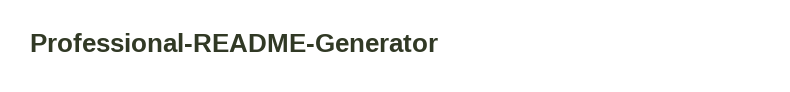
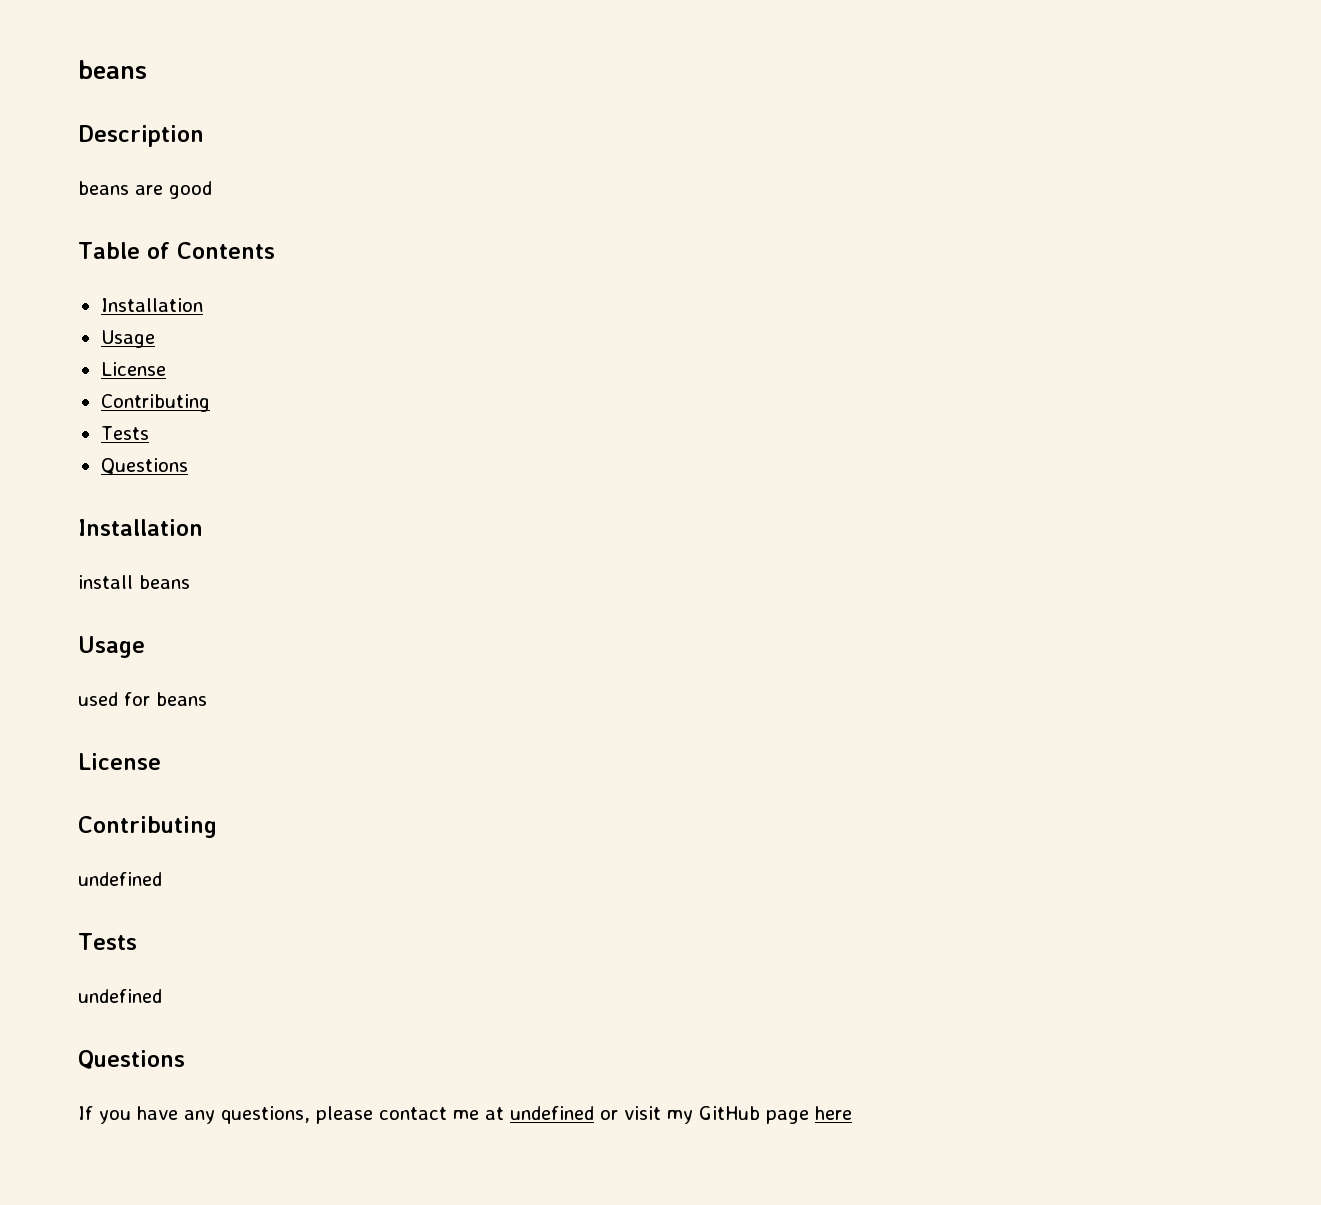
[30,33,438,52] Professional-README-Generator -> [78,60,147,79] [78,125,204,147] [78,181,212,199] [78,242,275,259] [100,298,203,312] [100,330,155,348] [100,362,166,376] [100,394,210,412] [100,426,149,440] [100,458,188,474] [78,519,203,536] [78,575,190,589] [78,636,145,658] [78,692,207,706] [78,753,161,770] [78,816,217,838] [78,872,162,886] [78,933,137,950] [78,989,162,1003] [78,1050,185,1069] [78,1106,852,1124] beans // Description // beans are good // Table of Contents // Installation // Usage // License // Contributing // Tests // Questions // Installation // install beans // Usage // used for beans // License // Contributing // undefined // Tests // undefined // Questions // If you have any questions, please contact me at undefined or visit my GitHub page here

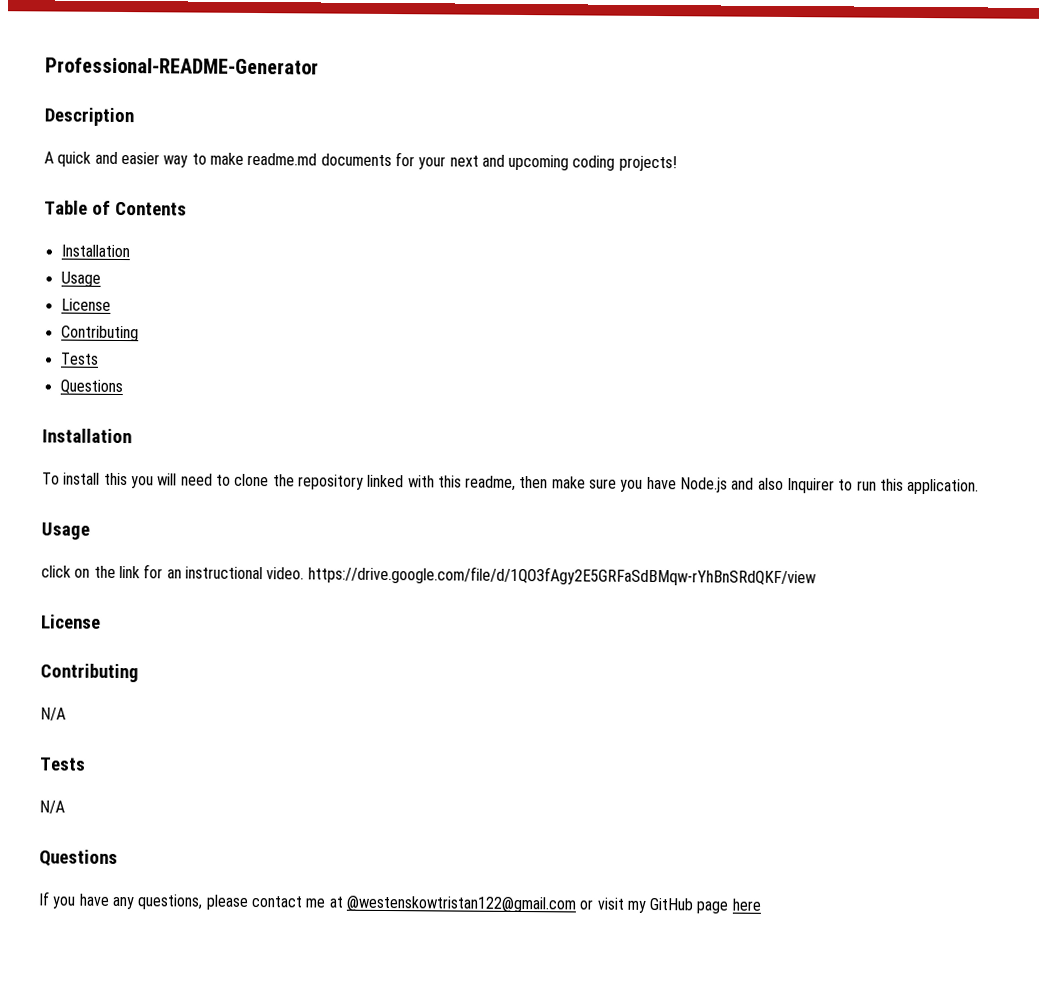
[78,60,147,79] beans -> [45,57,319,75] Professional-README-Generator
[78,181,212,199] beans are good -> [44,151,677,172] A quick and easier way to make readme.md documents for your next and upcoming coding projects!
[78,575,190,589] [78,636,145,658] [78,692,207,706] [78,753,161,770] [78,816,217,838] [78,872,162,886] [78,933,137,950] [78,989,162,1003] install beans // Usage // used for beans // License // Contributing // undefined // Tests // undefined -> [42,472,980,495] [41,522,90,540] [41,564,816,587] [41,614,101,629] [40,663,139,683] [40,707,66,721] [39,757,86,771] [39,800,65,814] To install this you will need to clone the repository linked with this readme, then make sure you have Node.js and also Inquirer to run this application. // Usage // click on the link for an instructional video. https://drive.google.com/file/d/1QO3fAgy2E5GRFaSdBMqw-rYhBnSRdQKF/view // License // Contributing // N/A // Tests // N/A
[510,1106,594,1120] undefined -> [345,895,577,913] @westenskowtristan122@gmail.com

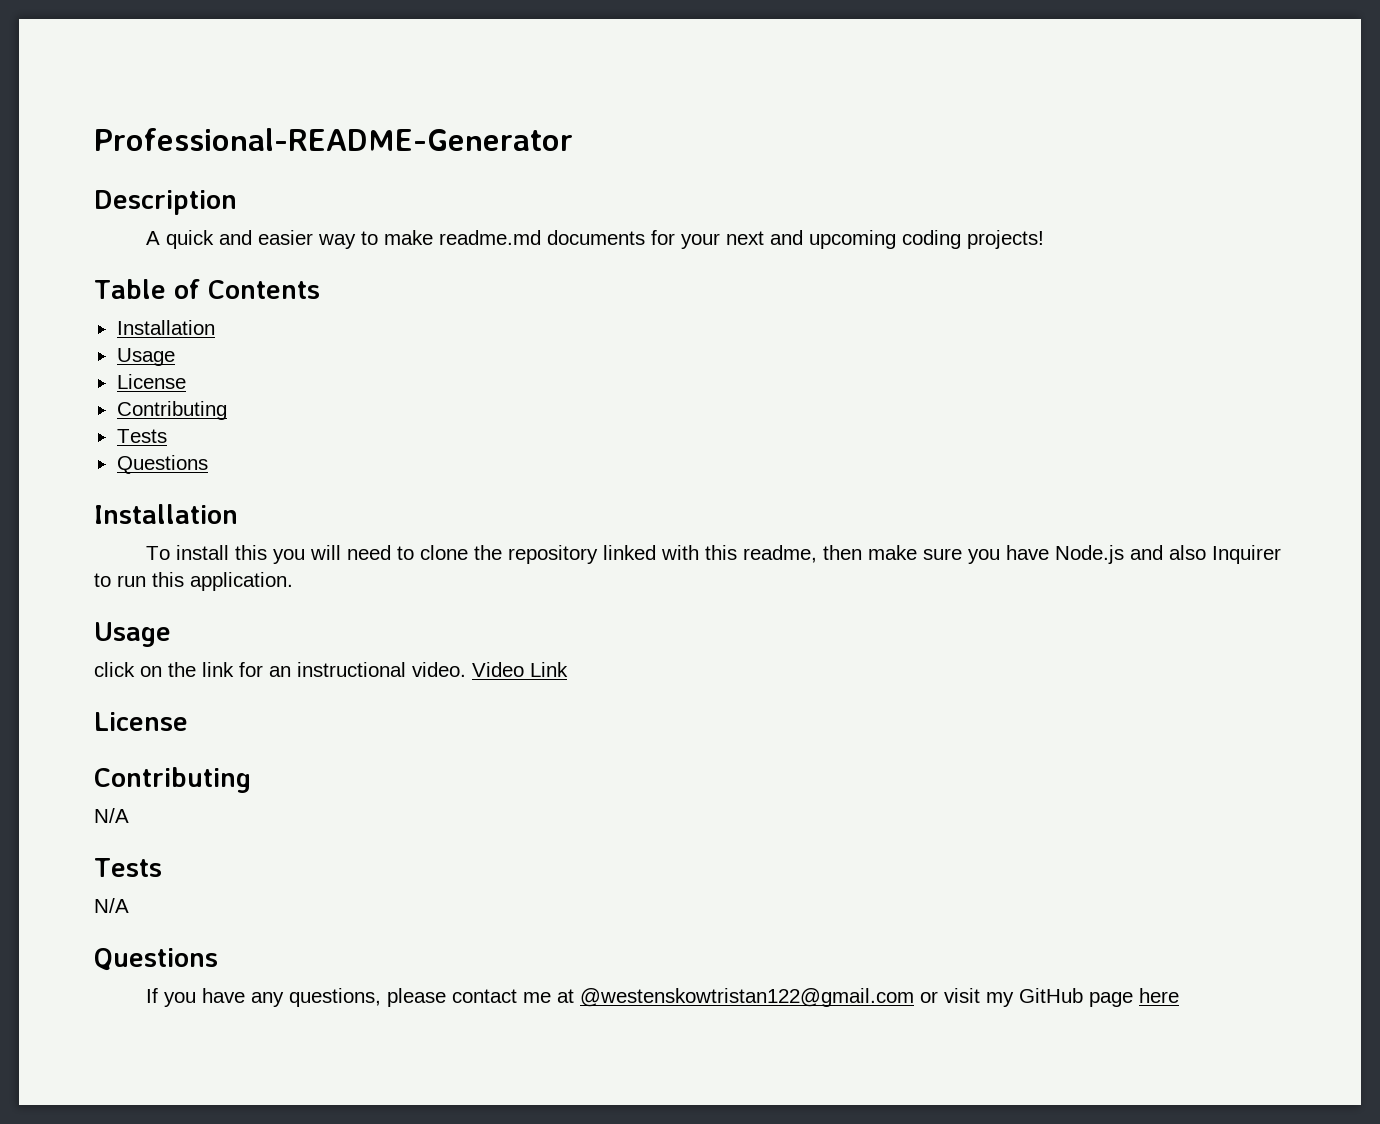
[307,565,816,587] https://drive.google.com/file/d/1QO3fAgy2E5GRFaSdBMqw-rYhBnSRdQKF/view -> [472,662,568,677] Video Link

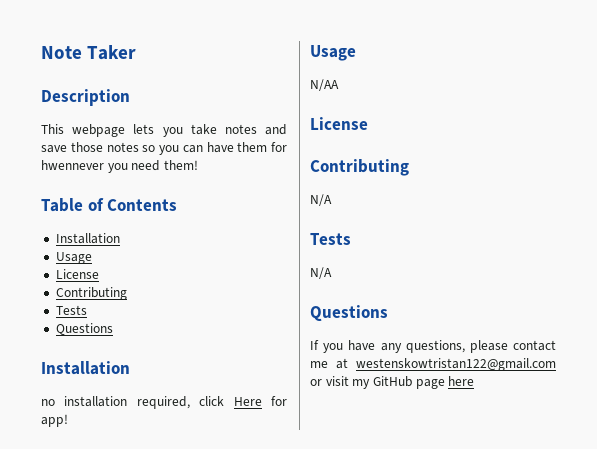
[94,128,573,151] Professional-README-Generator -> [41,45,137,60] Note Taker
[145,230,1044,249] A quick and easier way to make readme.md documents for your next and upcoming coding projects! -> [41,124,287,137] [41,142,287,155] [41,160,198,173] This webpage lets you take notes and save those notes so you can have them for hwennever you need them!
[145,545,1281,564] [94,572,293,591] [94,622,171,647] [94,662,568,677] To install this you will need to clone the repository linked with this readme, then make sure you have Node.js and also Inquirer to run this application. // Usage // click on the link for an instructional video. Video Link -> [41,396,287,409] [41,414,68,427] [310,45,356,61] [310,79,339,91] no installation required, click Here for app! // Usage // N/AA
[579,988,914,1007] @westenskowtristan122@gmail.com -> [356,358,556,371] westenskowtristan122@gmail.com

